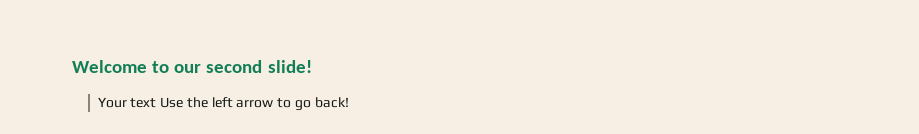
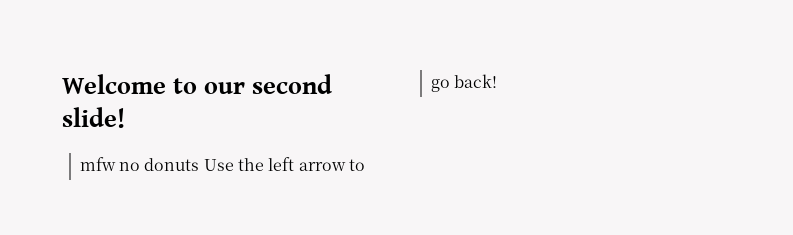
[97,97,157,108] Your text -> [79,157,200,171] mfw no donuts

